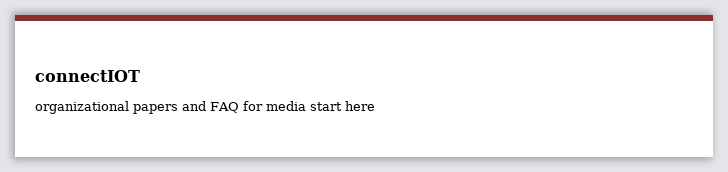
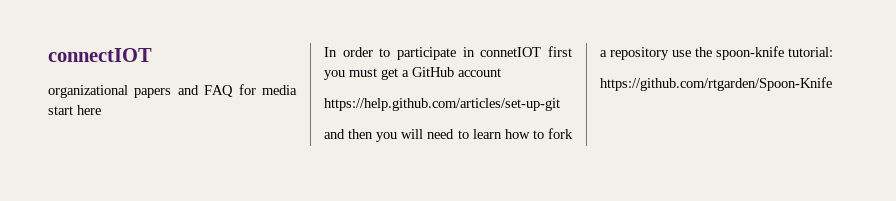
(375, 106) none -> [324,46,572,60] [324,67,501,80] [324,98,560,111] [324,128,573,142] [600,46,833,60] [600,77,832,91] // In order to participate in connetIOT first you must get a GitHub account // https://help.github.com/articles/set-up-git // and then you will need to learn how to fork a repository use the spoon-knife tutorial: // https://github.com/rtgarden/Spoon-Knife

